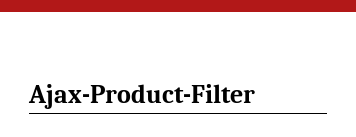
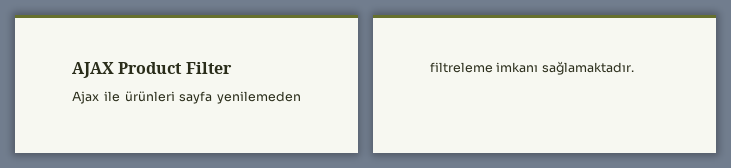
[28,84,255,109] Ajax-Product-Filter -> [72,62,232,78] [72,91,301,104] [430,61,634,75] AJAX Product Filter // Ajax ile ürünleri sayfa yenilemeden filtreleme imkanı sağlamaktadır.

